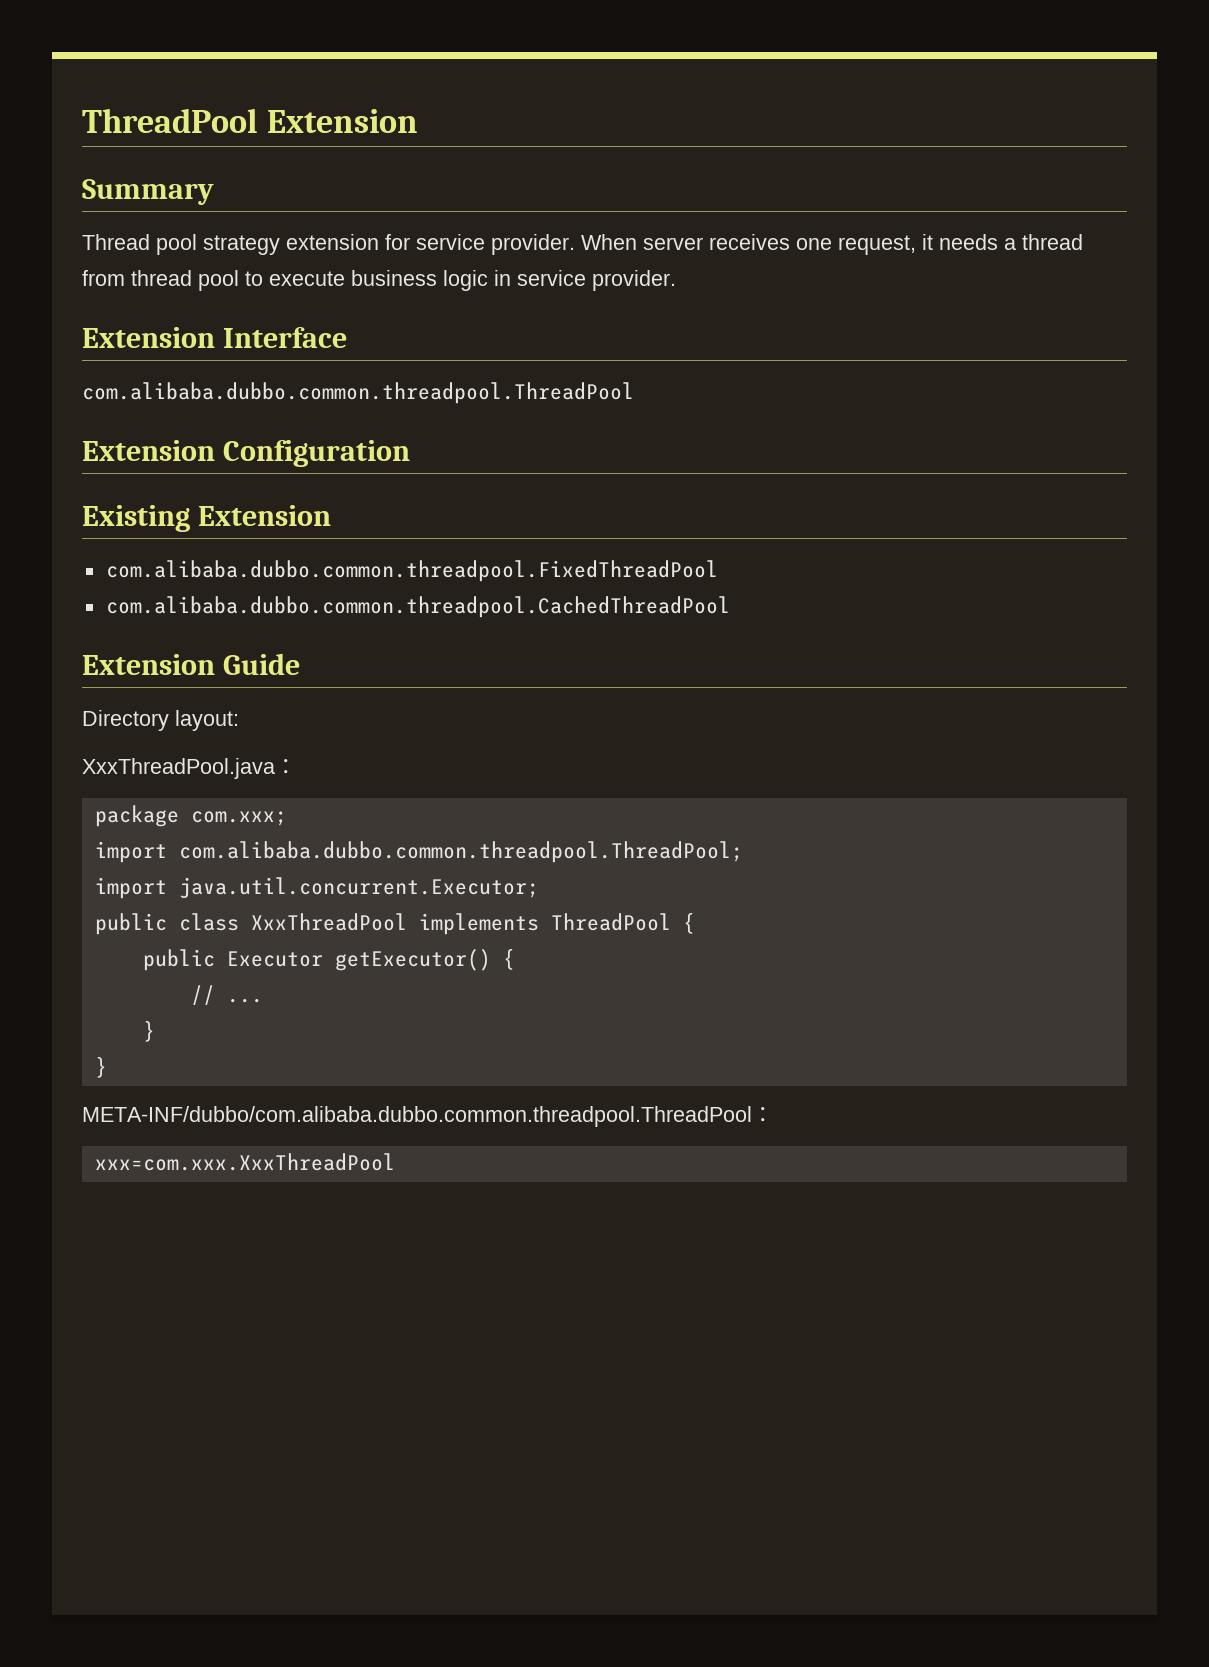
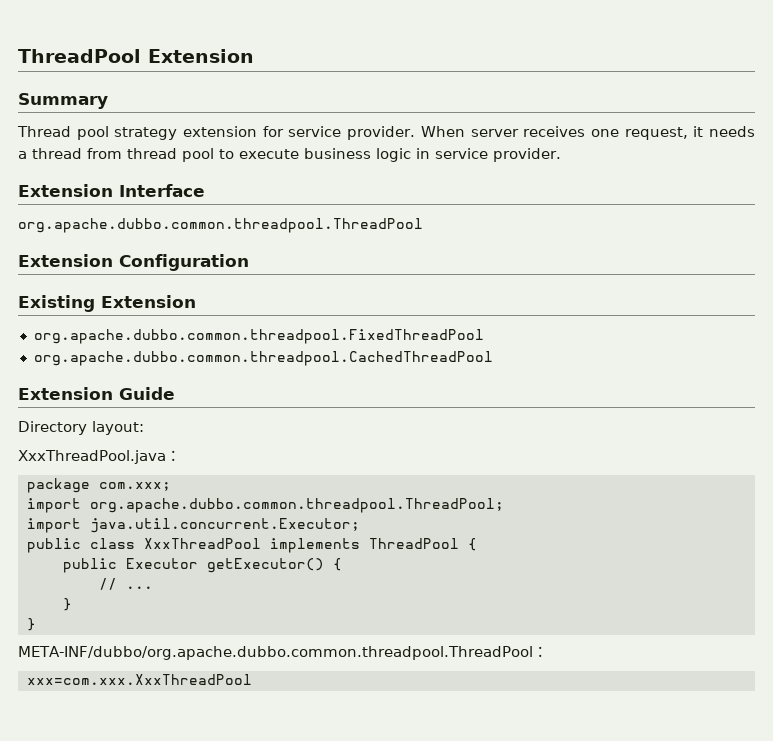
[82,382,634,404] com.alibaba.dubbo.common.threadpool.ThreadPool -> [18,218,423,233] org.apache.dubbo.common.threadpool.ThreadPool
[105,560,718,582] [105,596,730,618] com.alibaba.dubbo.common.threadpool.FixedThreadPool // com.alibaba.dubbo.common.threadpool.CachedThreadPool -> [33,329,484,344] [33,351,493,366] org.apache.dubbo.common.threadpool.FixedThreadPool // org.apache.dubbo.common.threadpool.CachedThreadPool
[178,841,743,863] com.alibaba.dubbo.common.threadpool.ThreadPool; -> [89,498,504,513] org.apache.dubbo.common.threadpool.ThreadPool;
[82,1106,752,1127] META-INF/dubbo/com.alibaba.dubbo.common.threadpool.ThreadPool -> [18,646,533,660] META-INF/dubbo/org.apache.dubbo.common.threadpool.ThreadPool

